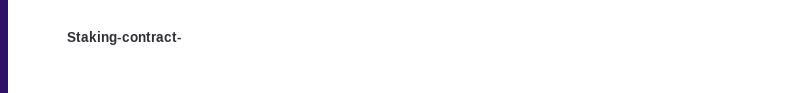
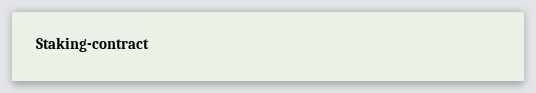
[67,31,182,45] Staking-contract- -> [36,37,149,52] Staking-contract

